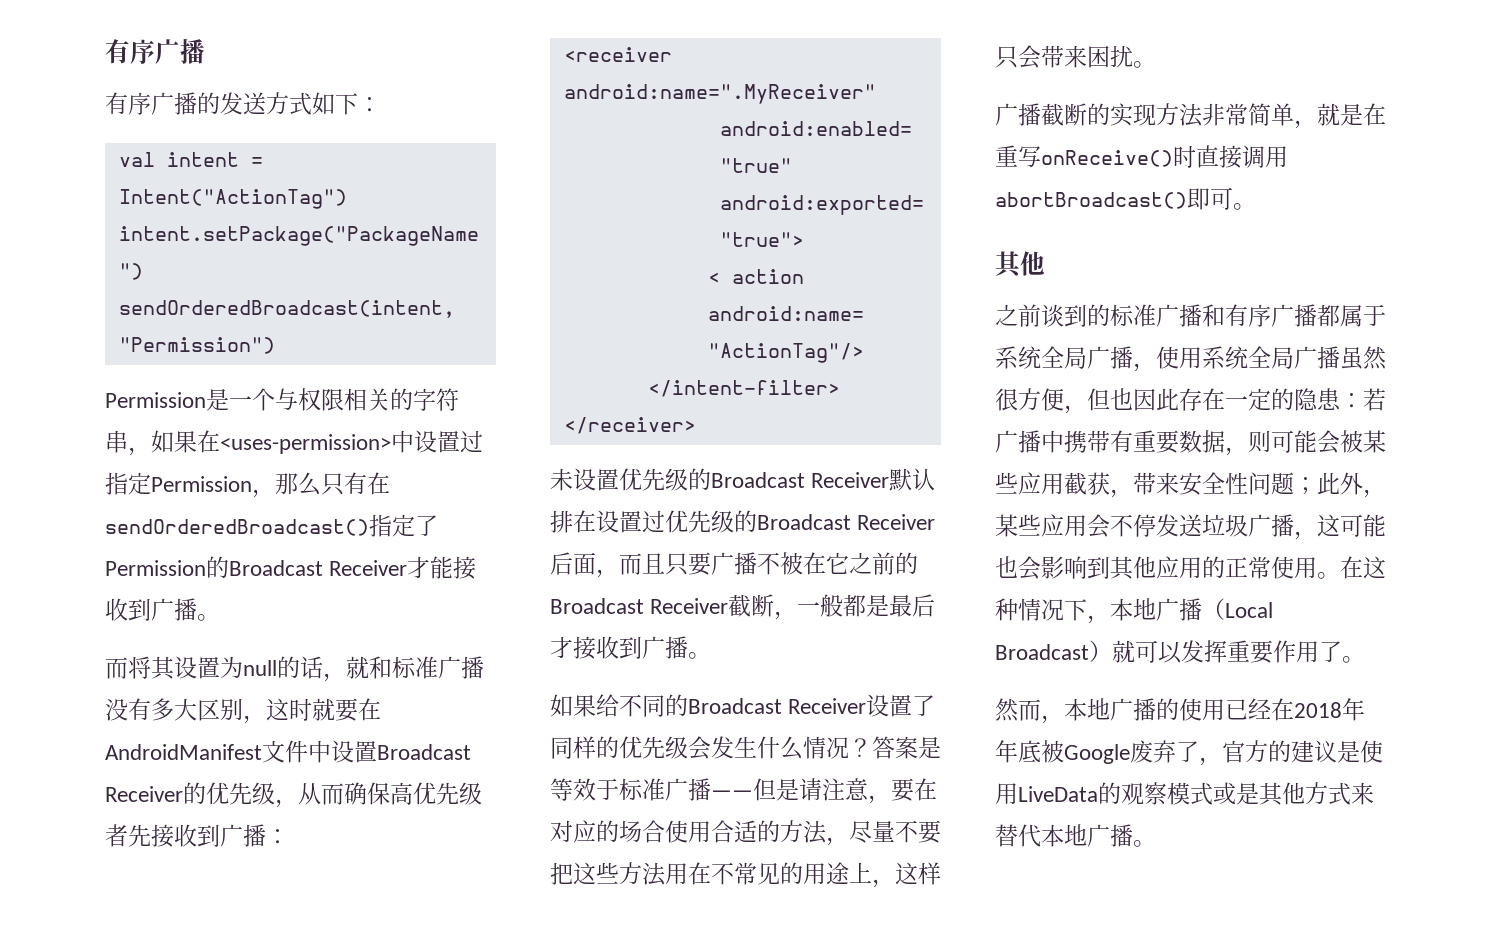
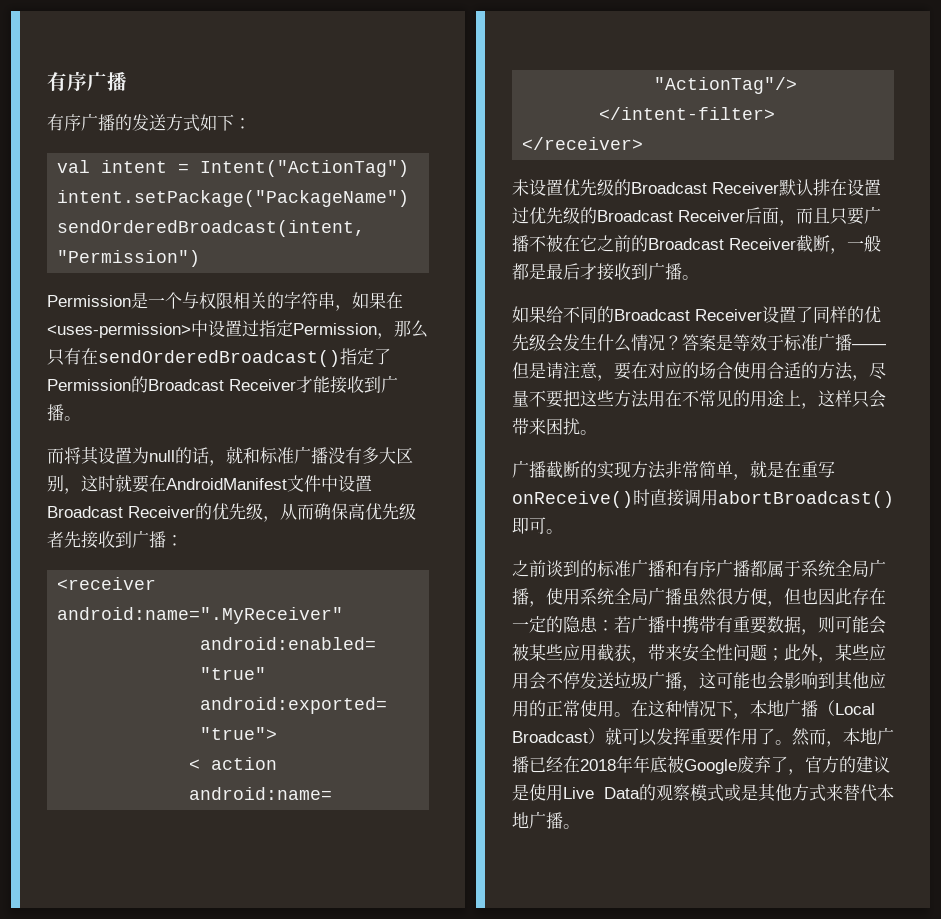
[995,251,1045,278] // 其他 -> (563, 531) none
(1365, 659) // -> (792, 742) none
[1156,698,1225,721] 的使用 -> (529, 764) none
[1018,786,1098,802] LiveData -> [563,787,640,799] Live Data

